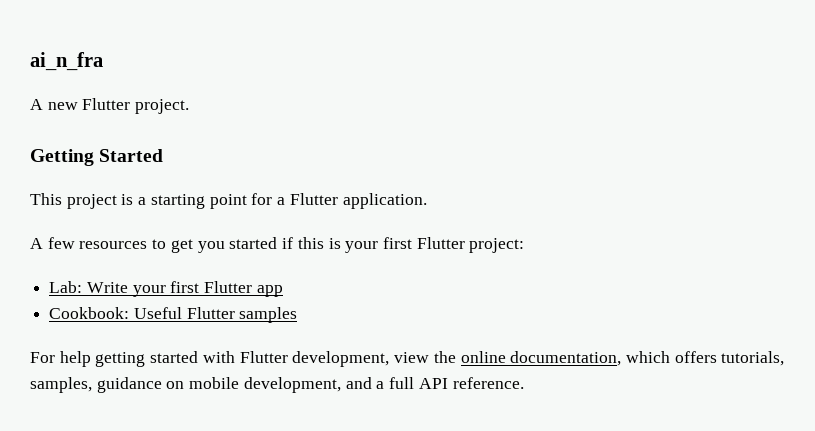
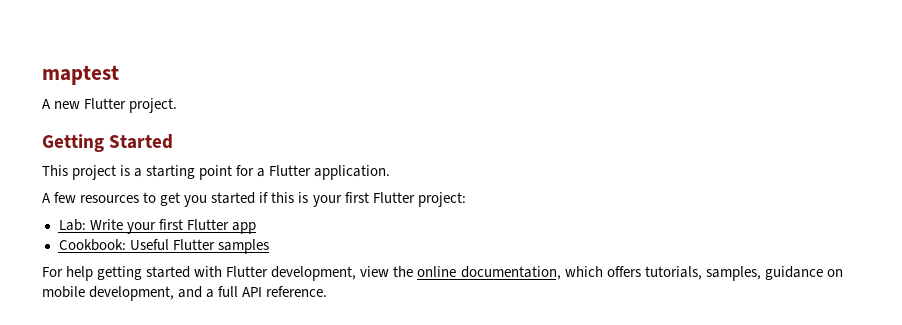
[30,52,103,71] ai_n_fra -> [42,65,119,85] maptest

